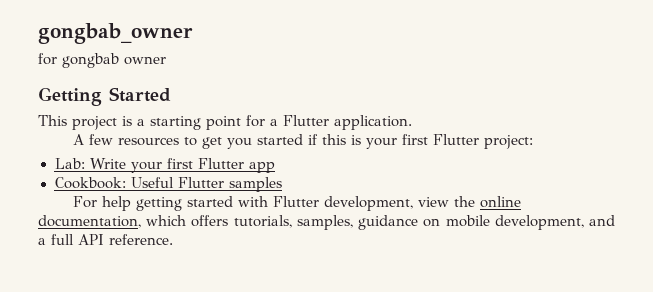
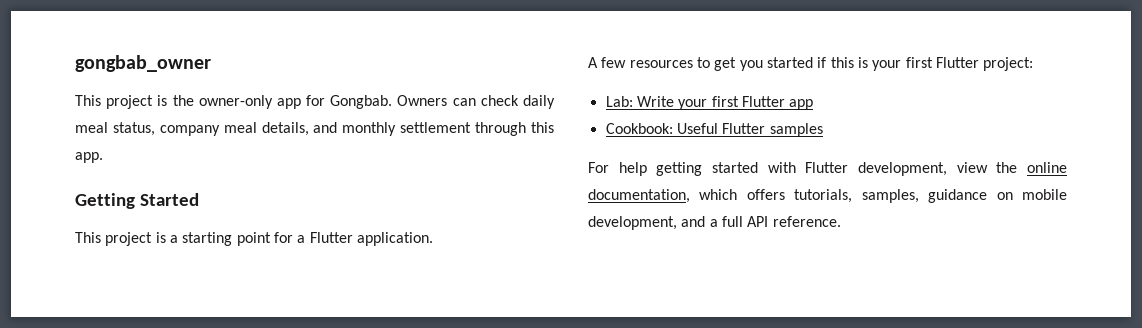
[38,53,166,68] for gongbab owner -> [75,95,555,109] [75,122,555,136] [75,152,103,163] This project is the owner-only app for Gongbab. Owners can check daily meal status, company meal details, and monthly settlement through this app.

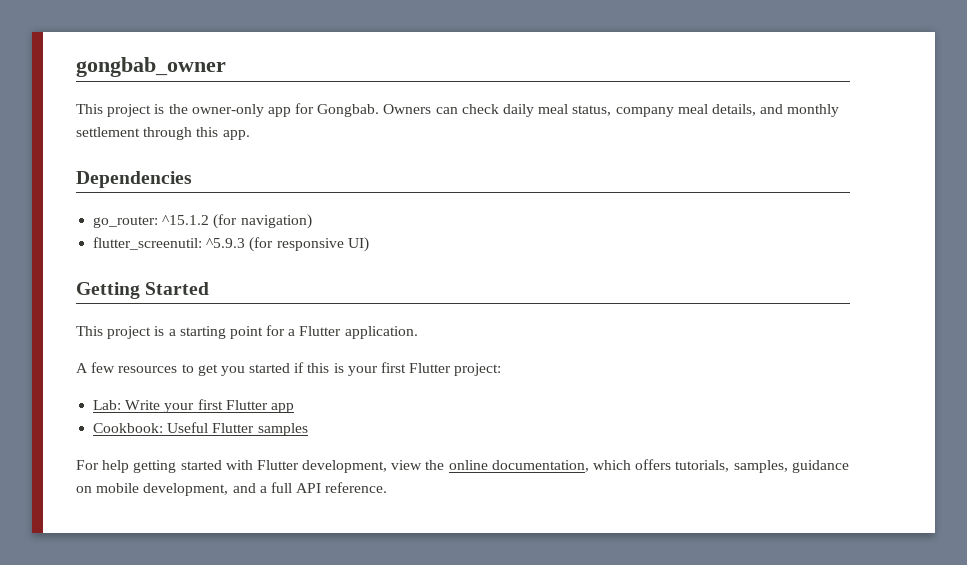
(103, 157) none -> [76,171,192,188] [93,214,312,229] [93,237,369,252] // Dependencies // go_router: ^15.1.2 (for navigation) // flutter_screenutil: ^5.9.3 (for responsive UI)

